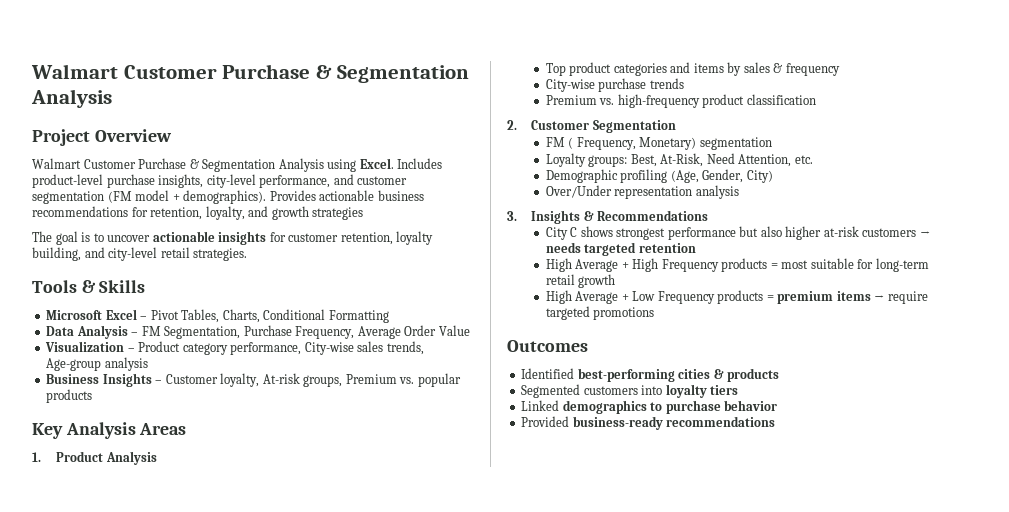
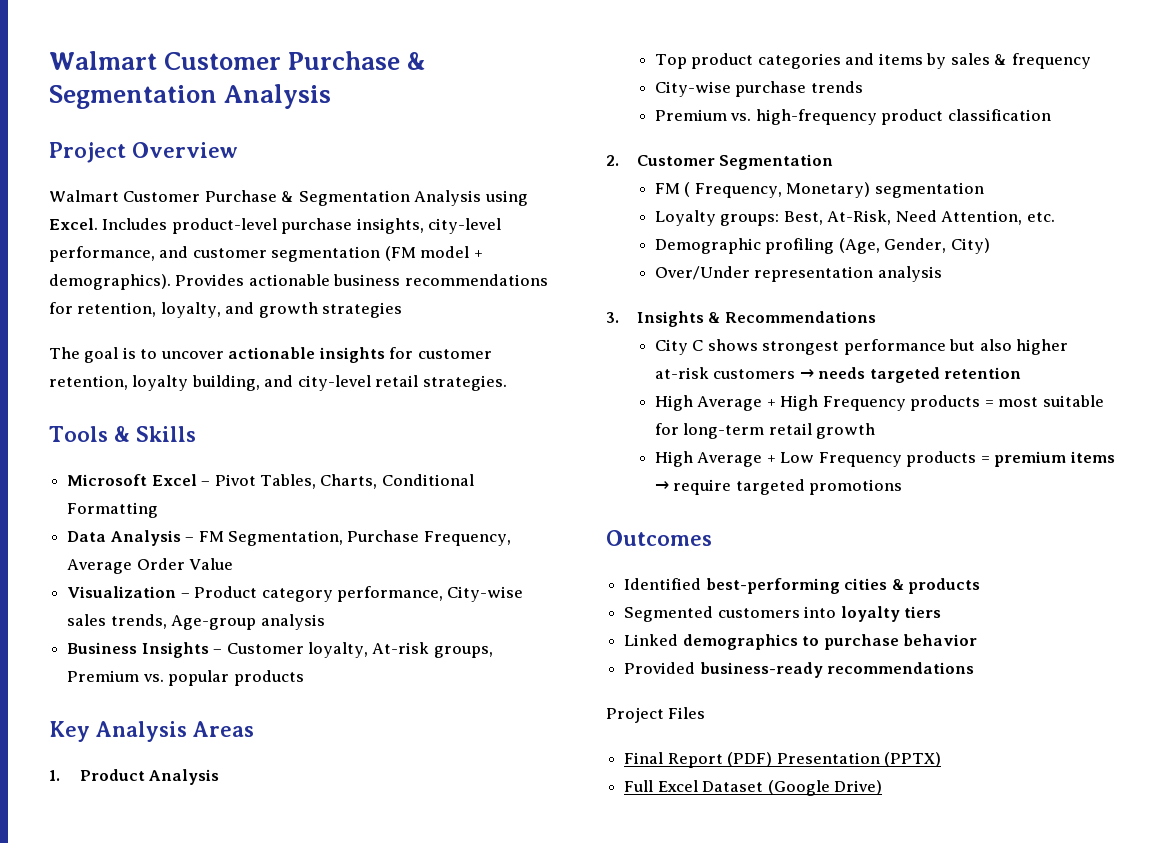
(776, 421) none -> [606,707,706,723] [624,752,941,768] [624,780,882,796] // Project Files // Final Report (PDF) Presentation (PPTX) // Full Excel Dataset (Google Drive)

